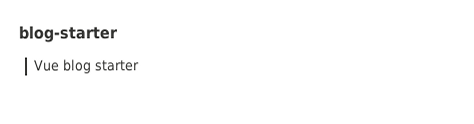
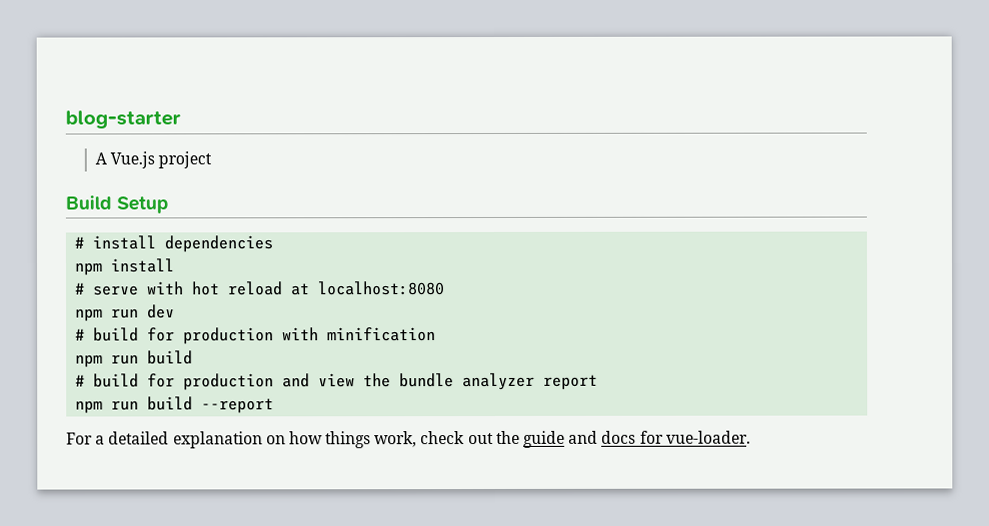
[33,59,141,74] Vue blog starter -> [94,151,213,169] [65,195,169,214] [74,235,274,253] [74,258,176,276] [75,281,446,296] [75,304,176,322] [75,327,437,345] [75,350,194,368] [75,372,599,391] [75,396,275,414] [66,430,751,449] A Vue.js project // Build Setup // # install dependencies // npm install // # serve with hot reload at localhost:8080 // npm run dev // # build for production with minification // npm run build // # build for production and view the bundle analyzer report // npm run build --report // For a detailed explanation on how things work, check out the guide and docs for vue-loader.

